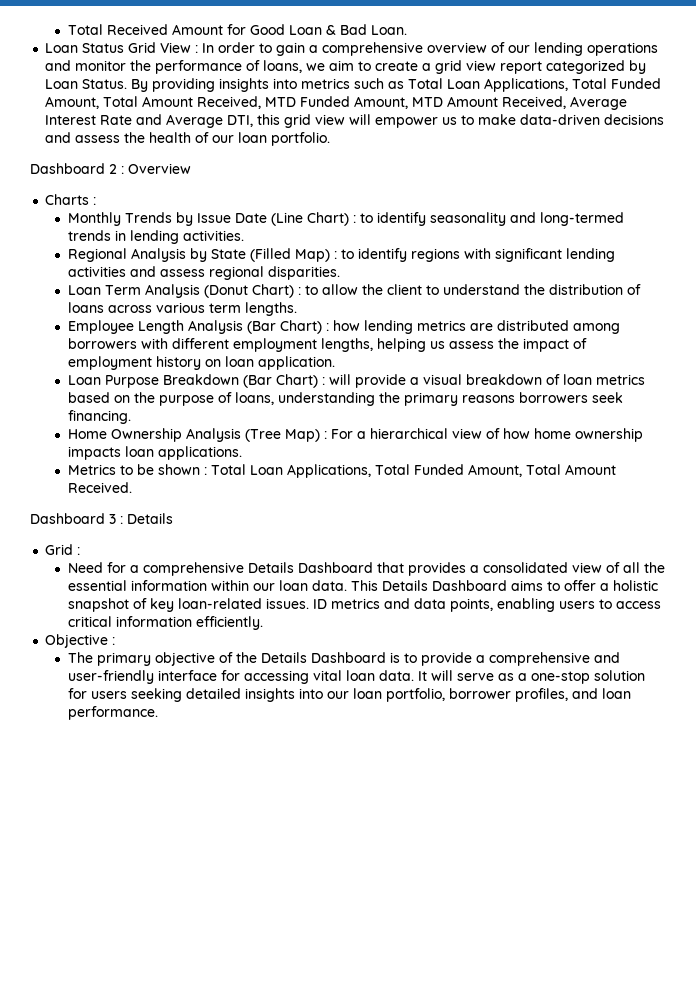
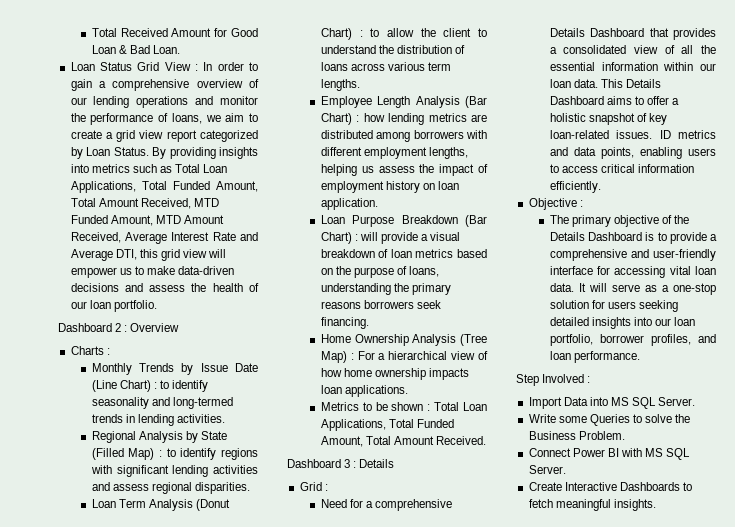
(158, 713) none -> [516,374,591,386] [528,397,696,409] [528,414,691,426] [528,431,625,440] [528,448,691,460] [528,465,566,474] [528,482,692,491] [528,499,656,511] // Step Involved : // Import Data into MS SQL Server. // Write some Queries to solve the Business Problem. // Connect Power BI with MS SQL Server. // Create Interactive Dashboards to fetch meaningful insights.

